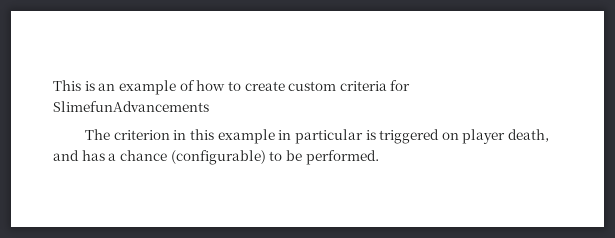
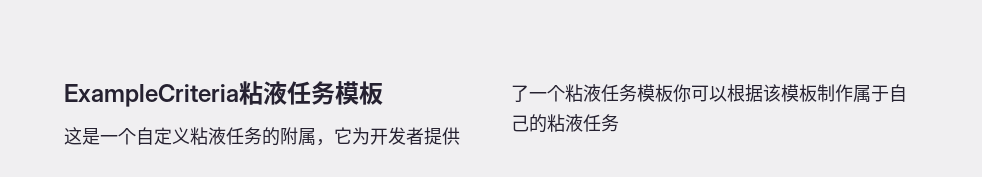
[53,80,411,95] [53,101,209,112] [85,129,550,144] [53,150,379,165] This is an example of how to create custom criteria for SlimefunAdvancements // The criterion in this example in particular is triggered on player death, and has a chance (configurable) to be performed. -> [64,81,383,107] [64,127,460,146] [511,84,907,102] [511,114,619,133] ExampleCriteria粘液任务模板 // 这是一个自定义粘液任务的附属，它为开发者提供了一个粘液任务模板你可以根据该模板制作属于自己的粘液任务

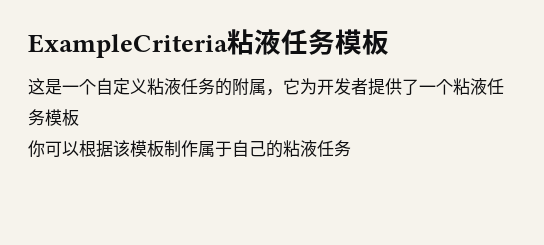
(673, 93) none -> (79, 117) //

